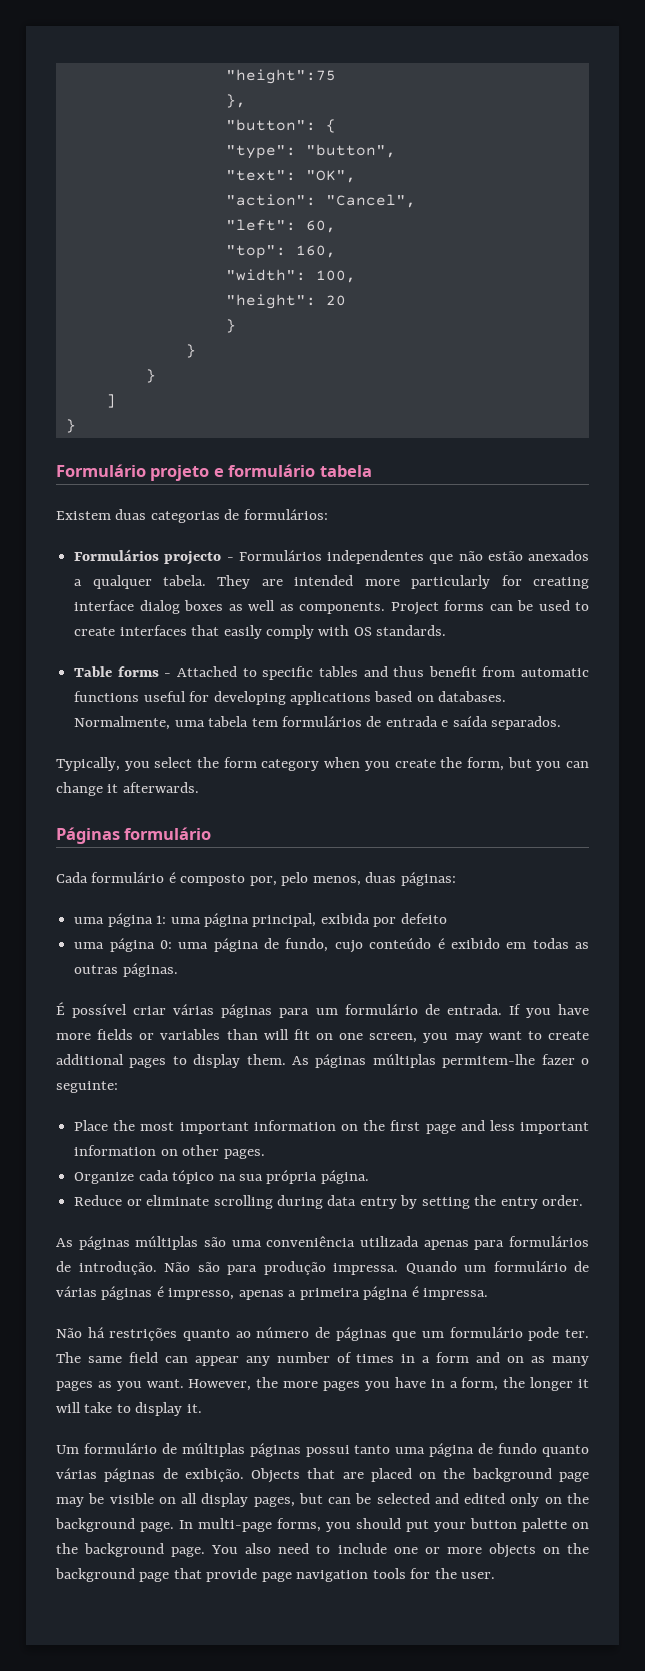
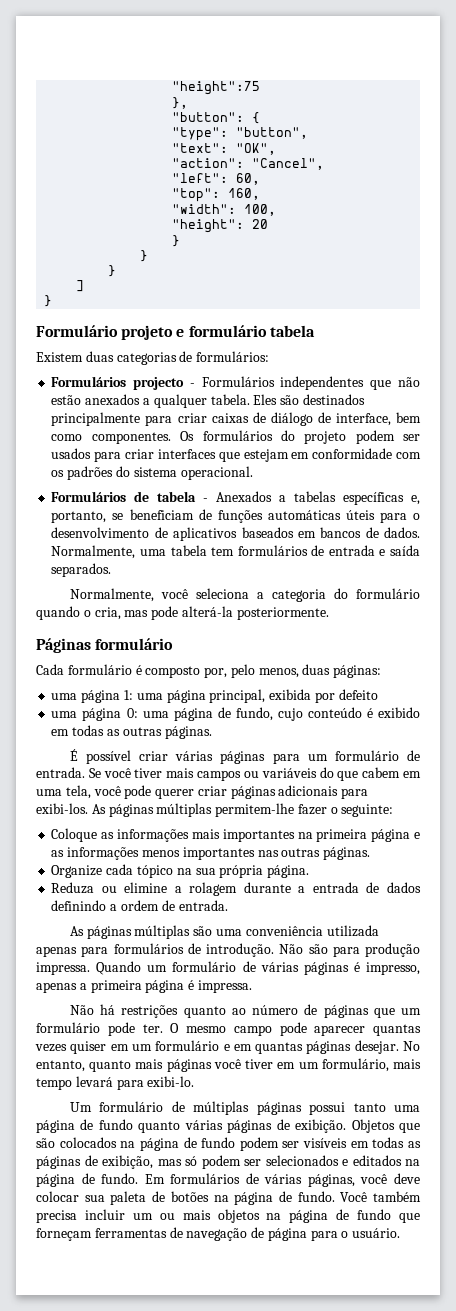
[217,575,590,589] [74,600,589,615] [74,625,447,639] [74,666,589,680] [74,691,507,705] They are intended more particularly for creating interface dialog boxes as well as components. Project forms can be used to create interfaces that easily comply with OS standards. // Table forms - Attached to specific tables and thus benefit from automatic functions useful for developing applications based on databases. -> [253,394,365,405] [51,412,421,426] [51,430,420,444] [51,448,421,462] [51,466,253,480] [51,491,420,505] [51,509,420,523] [51,527,420,541] Eles são destinados principalmente para criar caixas de diálogo de interface, bem como componentes. Os formulários do projeto podem ser usados para criar interfaces que estejam em conformidade com os padrões do sistema operacional. // Formulários de tabela - Anexados a tabelas específicas e, portanto, se beneficiam de funções automáticas úteis para o desenvolvimento de aplicativos baseados em bancos de dados.
[56,757,589,771] [56,782,199,796] Typically, you select the form category when you create the form, but you can change it afterwards. -> [69,588,420,602] [36,606,329,620] Normalmente, você seleciona a categoria do formulário quando o cria, mas pode alterá-la posteriormente.
[508,1004,589,1018] [56,1029,590,1043] [56,1054,286,1068] If you have more fields or variables than will fit on one screen, you may want to create additional pages to display them. -> [88,767,421,781] [36,785,369,799] [36,803,88,814] Se você tiver mais campos ou variáveis do que cabem em uma tela, você pode querer criar páginas adicionais para exibi-los.
[74,1120,590,1134] [74,1145,265,1159] Place the most important information on the first page and less important information on other pages. -> [51,828,420,842] [51,847,371,860] Coloque as informações mais importantes na primeira página e as informações menos importantes nas outras páginas.
[74,1195,584,1209] Reduce or eliminate scrolling during data entry by setting the entry order. -> [51,882,422,896] [51,900,228,911] Reduza ou elimine a rolagem durante a entrada de dados definindo a ordem de entrada.
[56,1352,589,1366] [56,1377,590,1391] [56,1402,202,1416] The same field can appear any number of times in a form and on as many pages as you want. However, the more pages you have in a form, the longer it will take to display it. -> [170,1022,421,1036] [35,1040,421,1054] [36,1058,422,1072] [36,1076,195,1090] O mesmo campo pode aparecer quantas vezes quiser em um formulário e em quantas páginas desejar. No entanto, quanto mais páginas você tiver em um formulário, mais tempo levará para exibi-lo.
[251,1468,589,1483] [56,1493,589,1507] [55,1518,589,1532] [56,1543,590,1558] [55,1568,496,1582] Objects that are placed on the background page may be visible on all display pages, but can be selected and edited only on the background page. In multi-page forms, you should put your button palette on the background page. You also need to include one or more objects on the background page that provide page navigation tools for the user. -> [351,1119,421,1133] [36,1137,421,1151] [36,1155,420,1169] [36,1173,420,1187] [36,1191,421,1205] [36,1209,420,1223] [36,1227,401,1241] Objetos que são colocados na página de fundo podem ser visíveis em todas as páginas de exibição, mas só podem ser selecionados e editados na página de fundo. Em formulários de várias páginas, você deve colocar sua paleta de botões na página de fundo. Você também precisa incluir um ou mais objetos na página de fundo que forneçam ferramentas de navegação de página para o usuário.

